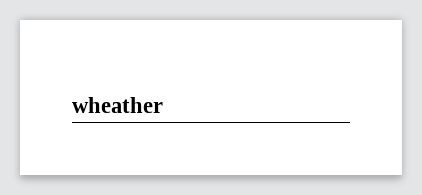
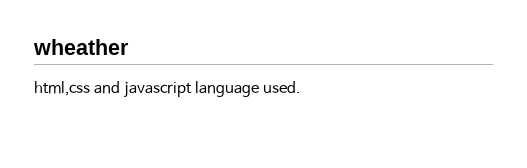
(163, 105) none -> [34,81,300,98] // html,css and javascript language used.

